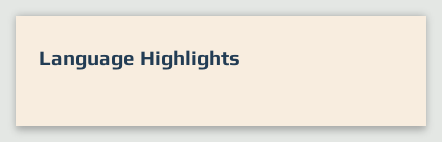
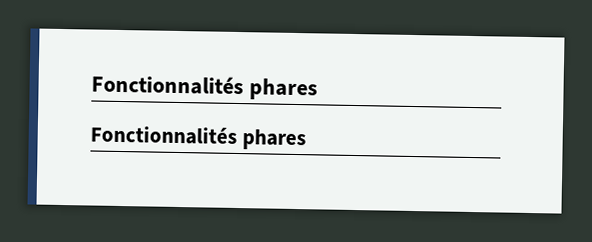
[39,50,240,70] Language Highlights -> [91,74,318,101] [90,125,306,151] Fonctionnalités phares // Fonctionnalités phares

